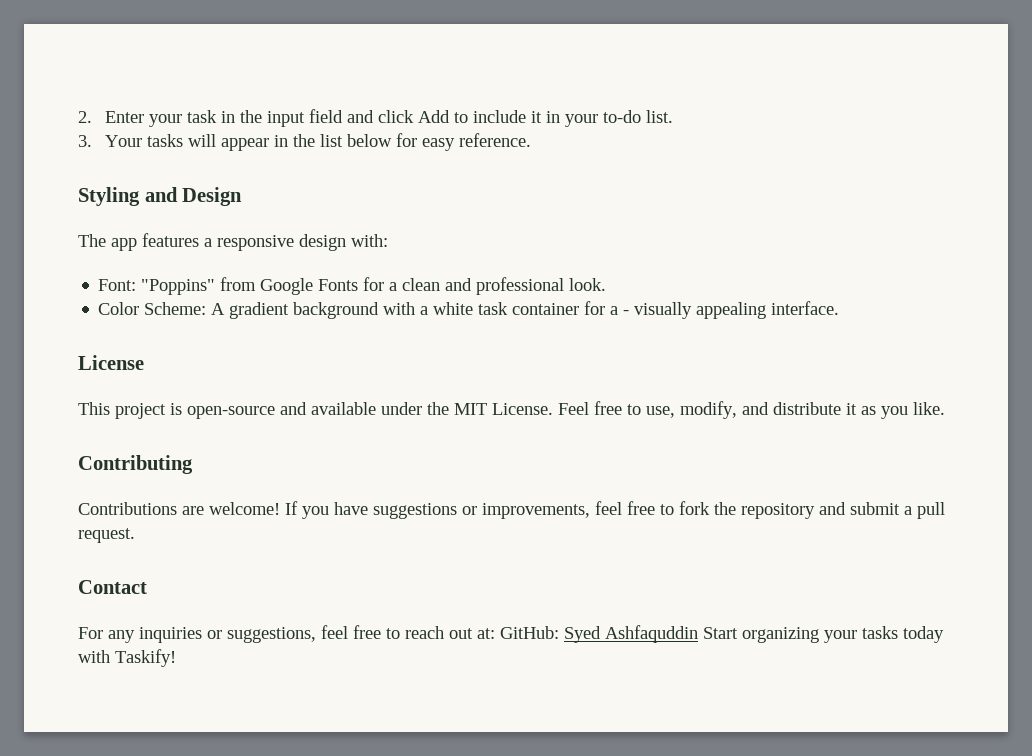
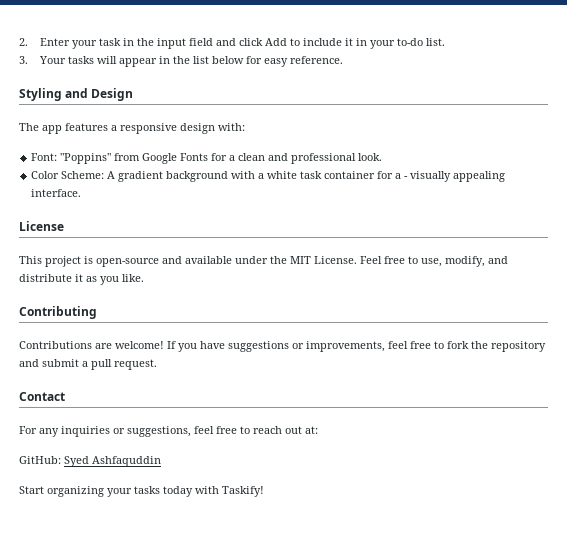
(495, 633) none -> (318, 430) //
(698, 634) none -> (161, 461) //

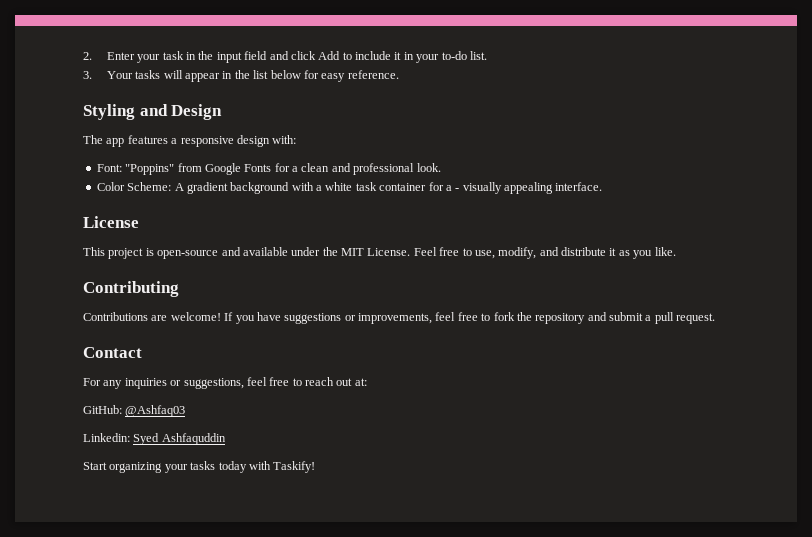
(61, 460) none -> [125,405,186,417] [83,433,130,442] @Ashfaq03 // Linkedin:

